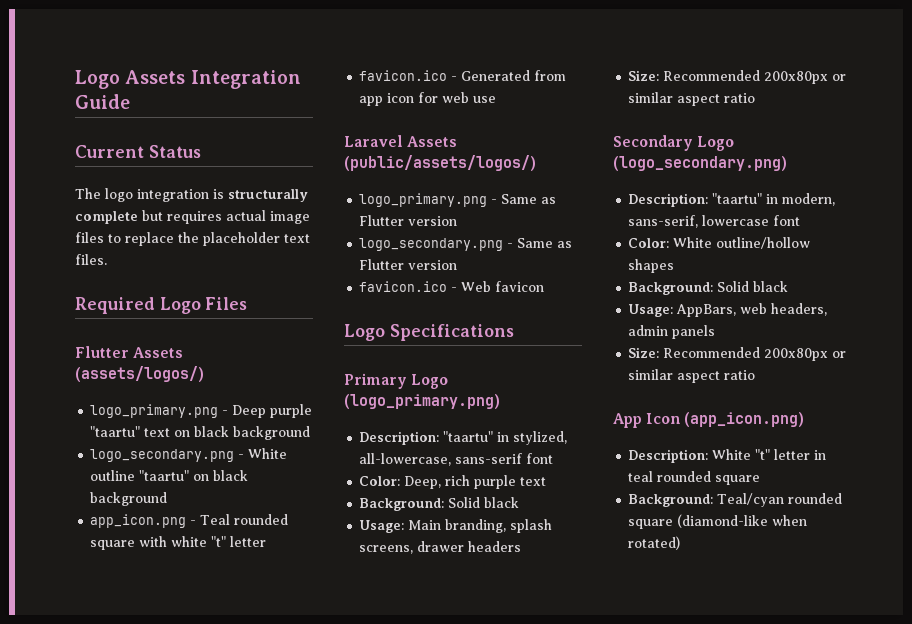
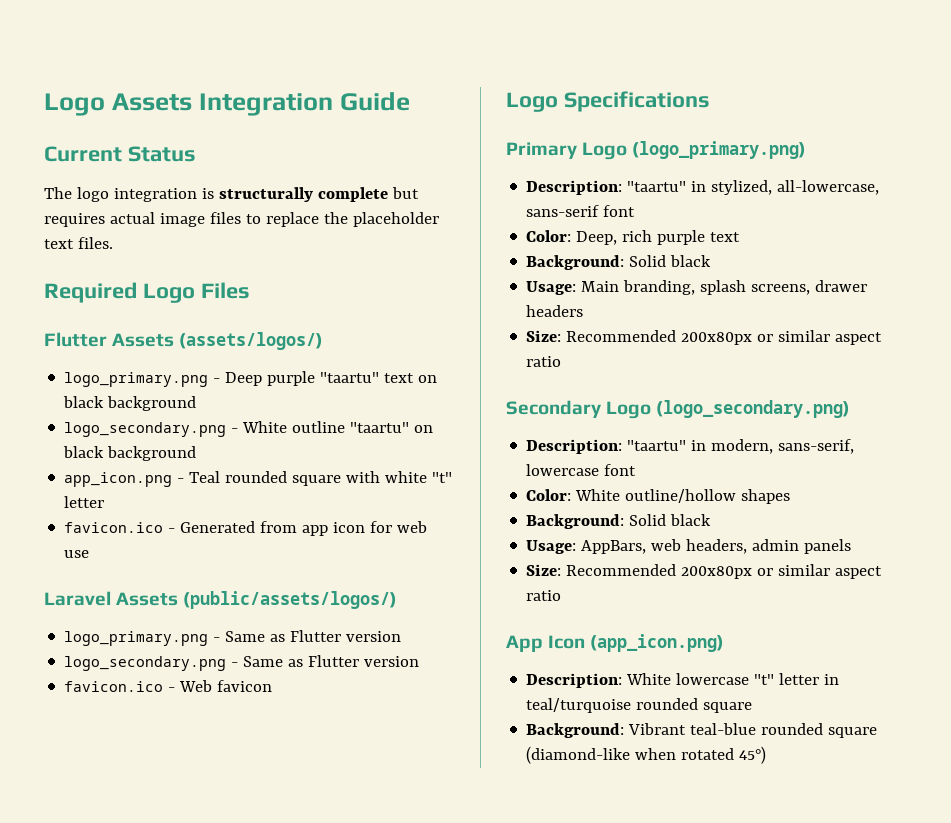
(752, 454) none -> [676,673,750,685] lowercase
[628,471,654,482] teal -> [526,698,632,713] teal/turquoise
[717,493,785,507] Teal/cyan -> [628,723,757,735] Vibrant teal-blue
[628,536,681,550] rotated) -> [681,746,767,764] rotated 45°)

